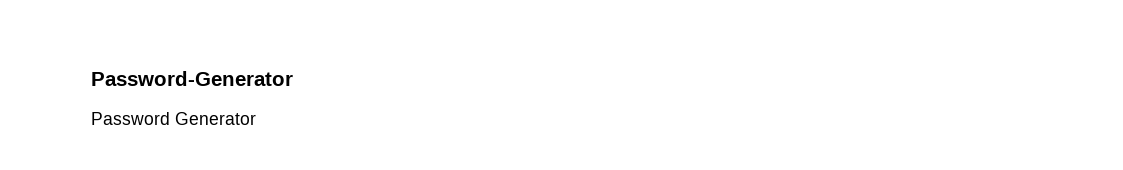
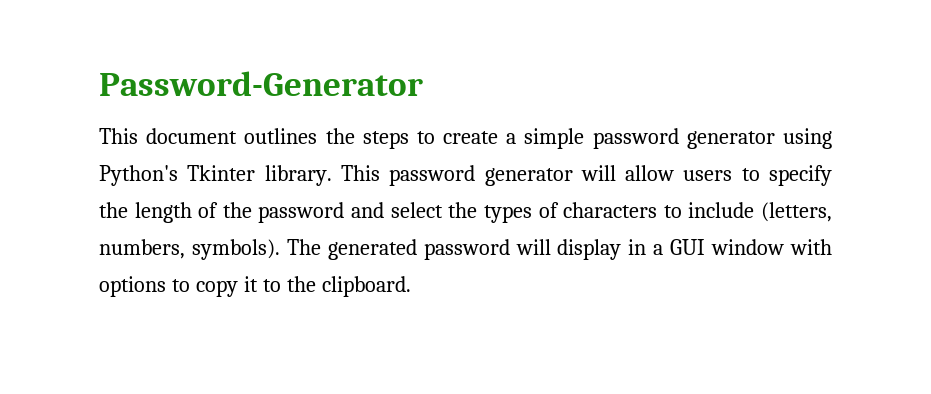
[91,112,256,125] Password Generator -> [99,128,832,149] [99,165,832,186] [99,202,833,223] [99,239,832,260] [99,276,411,297] This document outlines the steps to create a simple password generator using Python's Tkinter library. This password generator will allow users to specify the length of the password and select the types of characters to include (letters, numbers, symbols). The generated password will display in a GUI window with options to copy it to the clipboard.

